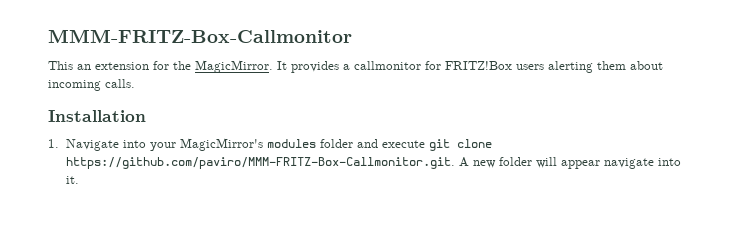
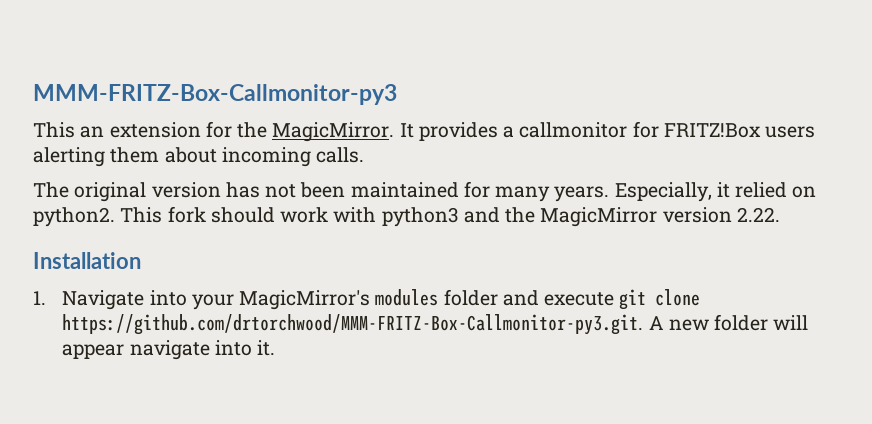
[48,29,352,43] MMM-FRITZ-Box-Callmonitor -> [33,84,397,105] MMM-FRITZ-Box-Callmonitor-py3
(135, 83) none -> [33,181,817,202] [33,206,780,227] // The original version has not been maintained for many years. Especially, it relied on python2. This fork should work with python3 and the MagicMirror version 2.22.
[65,157,455,169] https://github.com/paviro/MMM-FRITZ-Box-Callmonitor.git. -> [62,314,644,335] https://github.com/drtorchwood/MMM-FRITZ-Box-Callmonitor-py3.git.

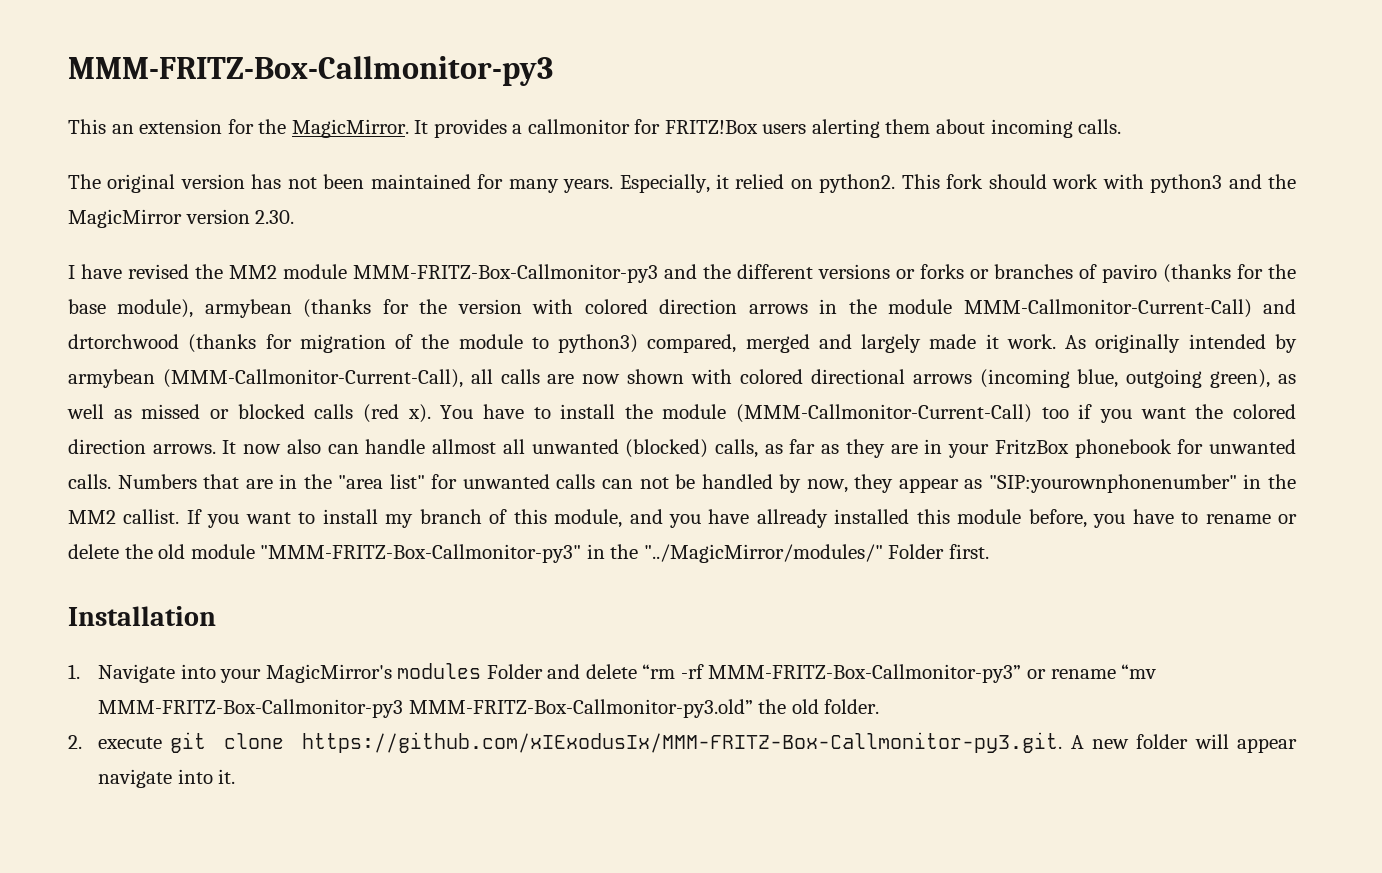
[736,207,780,222] 2.22. -> [255,210,295,224] [68,264,1296,283] [68,299,1296,318] [68,334,1298,353] [68,369,1296,388] [67,404,1296,423] [68,439,1297,458] [68,474,1296,493] [68,509,1297,528] [68,544,989,563] 2.30. // I have revised the MM2 module MMM-FRITZ-Box-Callmonitor-py3 and the different versions or forks or branches of paviro (thanks for the base module), armybean (thanks for the version with colored direction arrows in the module MMM-Callmonitor-Current-Call) and drtorchwood (thanks for migration of the module to python3) compared, merged and largely made it work. As originally intended by armybean (MMM-Callmonitor-Current-Call), all calls are now shown with colored directional arrows (incoming blue, outgoing green), as well as missed or blocked calls (red x). You have to install the module (MMM-Callmonitor-Current-Call) too if you want the colored direction arrows. It now also can handle allmost all unwanted (blocked) calls, as far as they are in your FritzBox phonebook for unwanted calls. Numbers that are in the "area list" for unwanted calls can not be handled by now, they appear as "SIP:yourownphonenumber" in the MM2 callist. If you want to install my branch of this module, and you have allready installed this module before, you have to rename or delete the old module "MMM-FRITZ-Box-Callmonitor-py3" in the "../MagicMirror/modules/" Folder first.
[443,289,539,306] folder and -> [486,664,1157,683] [98,699,880,718] [68,735,82,749] Folder and delete “rm -rf MMM-FRITZ-Box-Callmonitor-py3” or rename “mv MMM-FRITZ-Box-Callmonitor-py3 MMM-FRITZ-Box-Callmonitor-py3.old” the old folder. // 2.
[62,314,644,335] https://github.com/drtorchwood/MMM-FRITZ-Box-Callmonitor-py3.git. -> [302,732,1063,753] https://github.com/xIExodusIx/MMM-FRITZ-Box-Callmonitor-py3.git.

